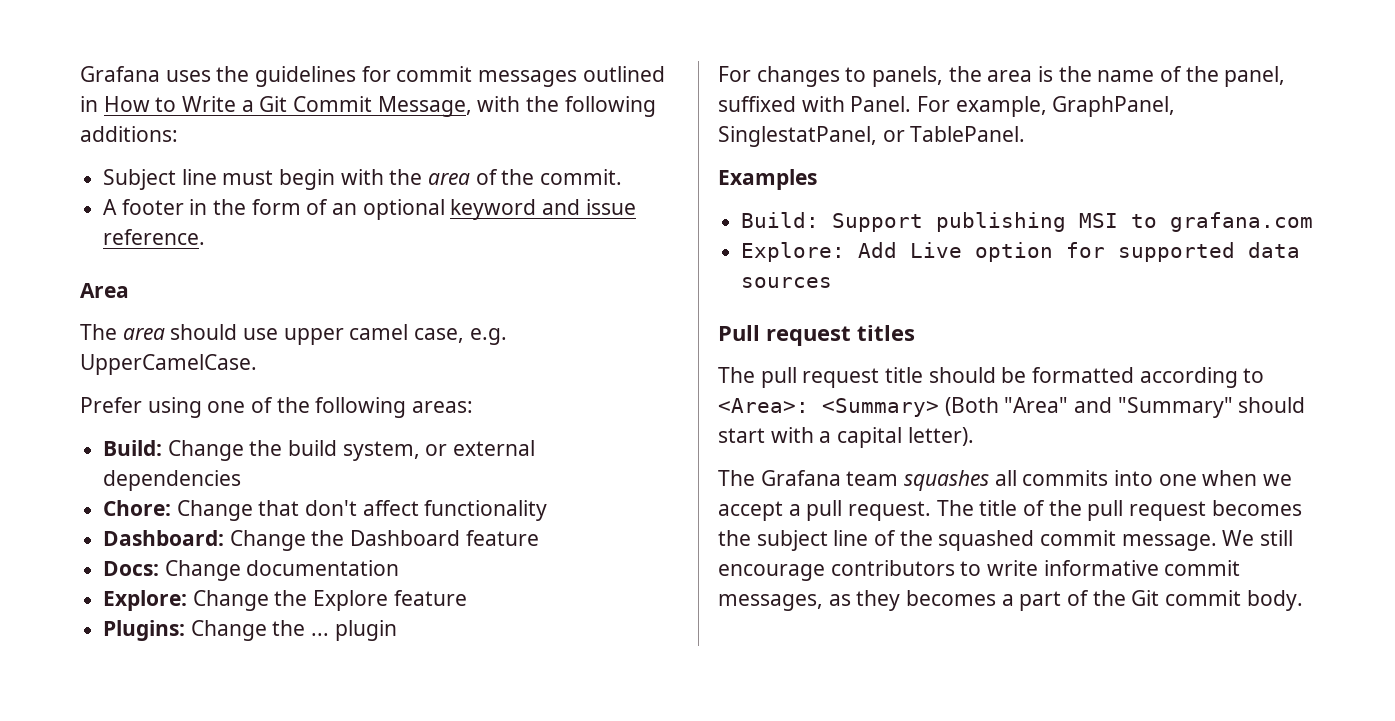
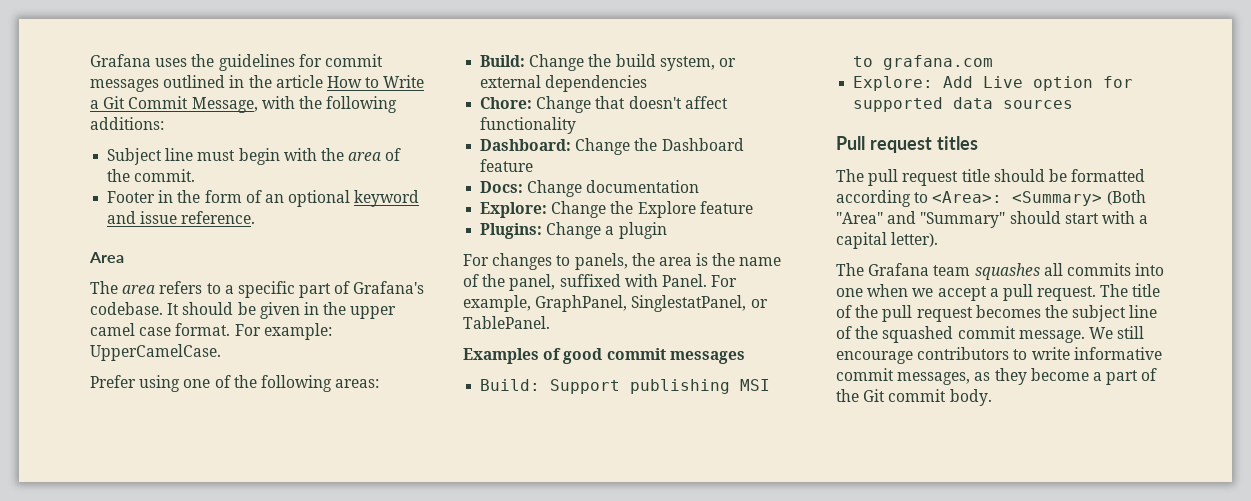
(98, 104) none -> [248,75,323,88] the article
[103,199,184,215] A footer -> [107,191,156,203] Footer
[170,324,507,345] should use upper camel case, e.g. -> [159,281,425,298] [90,302,397,319] [90,323,332,340] refers to a specific part of Grafana's codebase. It should be given in the upper camel case format. For example:
[305,500,358,516] don't -> [628,96,682,109] doesn't
[272,620,330,636] the ... -> [605,226,615,235] a
(817, 179) none -> [543,348,745,364] of good commit messages
[906,590,997,606] becomes -> [1030,368,1089,381] become

